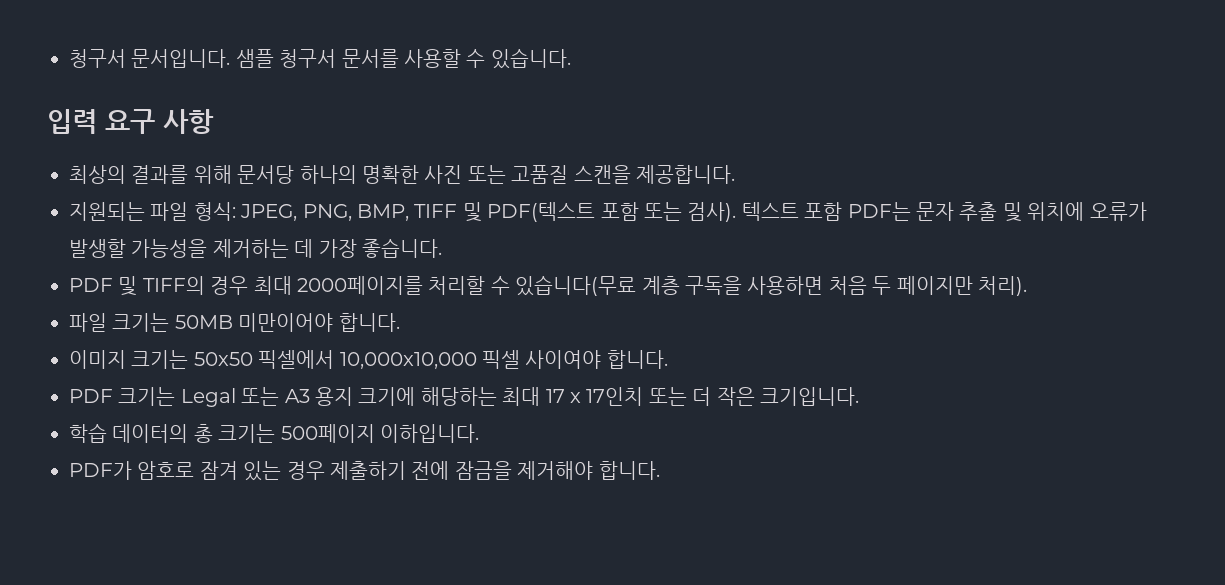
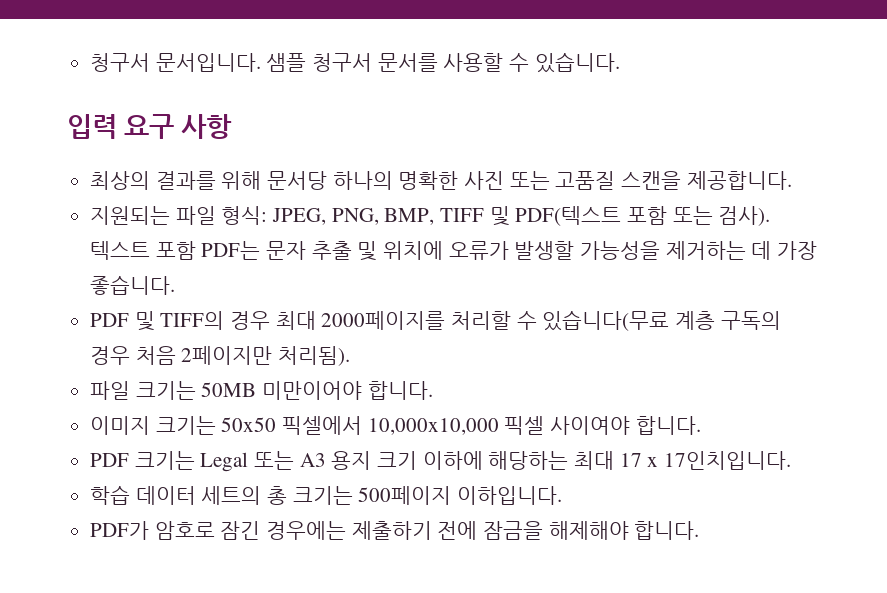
[684,276,1027,296] 구독을 사용하면 처음 두 페이지만 처리). -> [720,311,781,330] [90,346,351,366] 구독의 경우 처음 2페이지만 처리됨).
[358,387,416,406] 크기에 -> [377,451,483,470] 크기 이하에
[586,387,859,406] 17인치 또는 더 작은 크기입니다. -> [664,451,792,470] 17인치입니다.
[112,424,189,443] 데이터의 -> [135,486,262,505] 데이터 세트의
[199,461,325,481] 잠겨 있는 경우 -> [220,521,347,540] 잠긴 경우에는
[517,461,594,480] 제거해야 -> [548,521,629,540] 해제해야

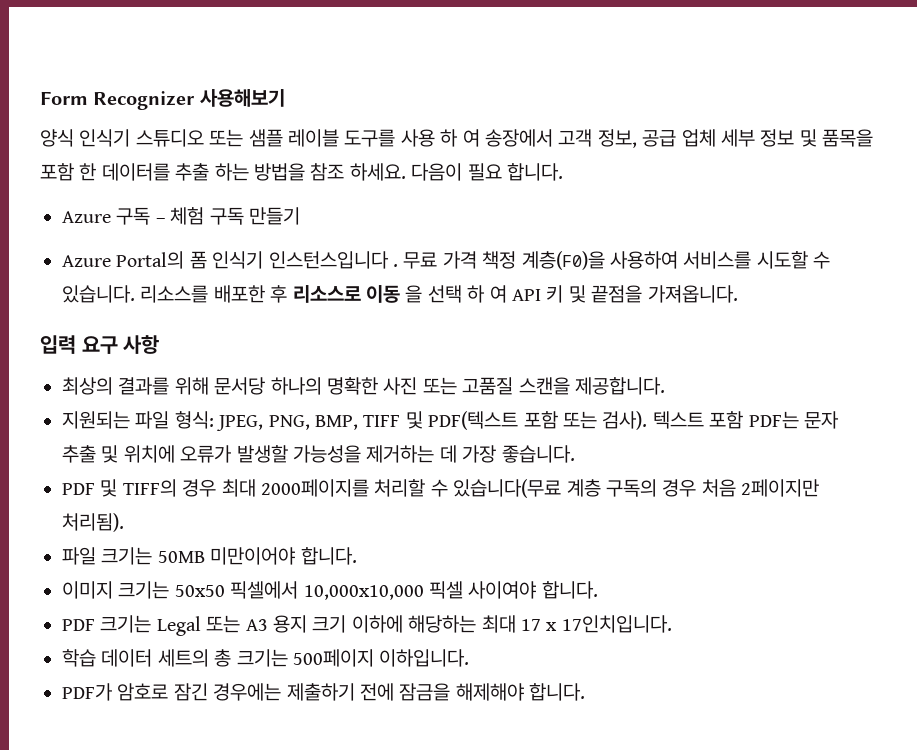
[90,52,620,73] 청구서 문서입니다. 샘플 청구서 문서를 사용할 수 있습니다. -> [40,89,285,110] [40,129,874,148] [40,163,563,181] [62,207,300,225] [62,251,831,270] [62,285,738,303] Form Recognizer 사용해보기 // 양식 인식기 스튜디오 또는 샘플 레이블 도구를 사용 하 여 송장에서 고객 정보, 공급 업체 세부 정보 및 품목을 포함 한 데이터를 추출 하는 방법을 참조 하세요. 다음이 필요 합니다. // Azure 구독 – 체험 구독 만들기 // Azure Portal의 폼 인식기 인스턴스입니다 . 무료 가격 책정 계층(F0)을 사용하여 서비스를 시도할 수 있습니다. 리소스를 배포한 후 리소스로 이동 을 선택 하 여 API 키 및 끝점을 가져옵니다.

